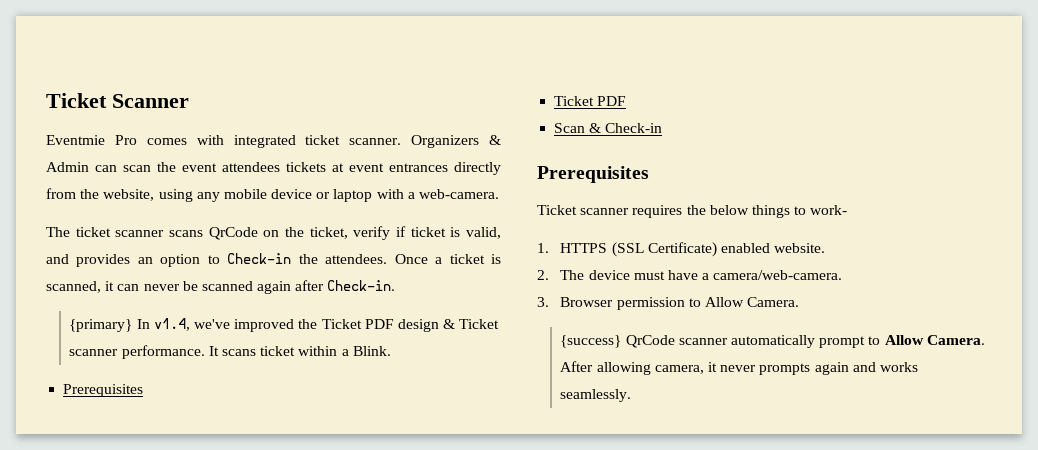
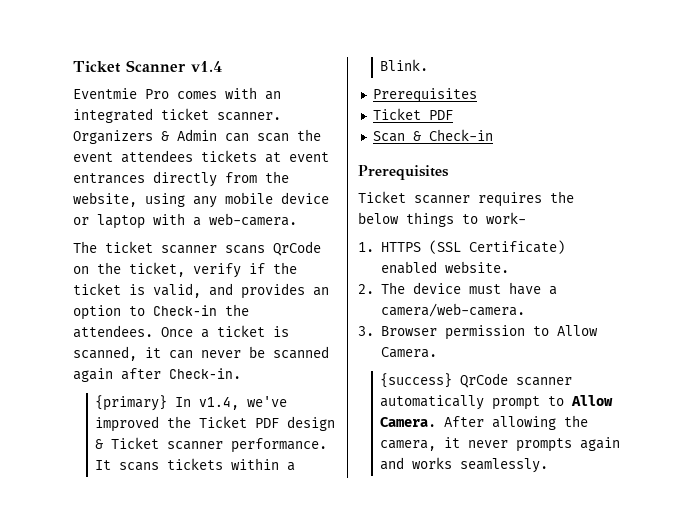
(189, 101) none -> [191,61,222,72] v1.4
(224, 140) none -> [265,91,281,100] an
(407, 231) none -> [273,262,297,274] the
[260,346,296,356] ticket -> [167,458,224,470] tickets
(651, 368) none -> [564,415,589,427] the

